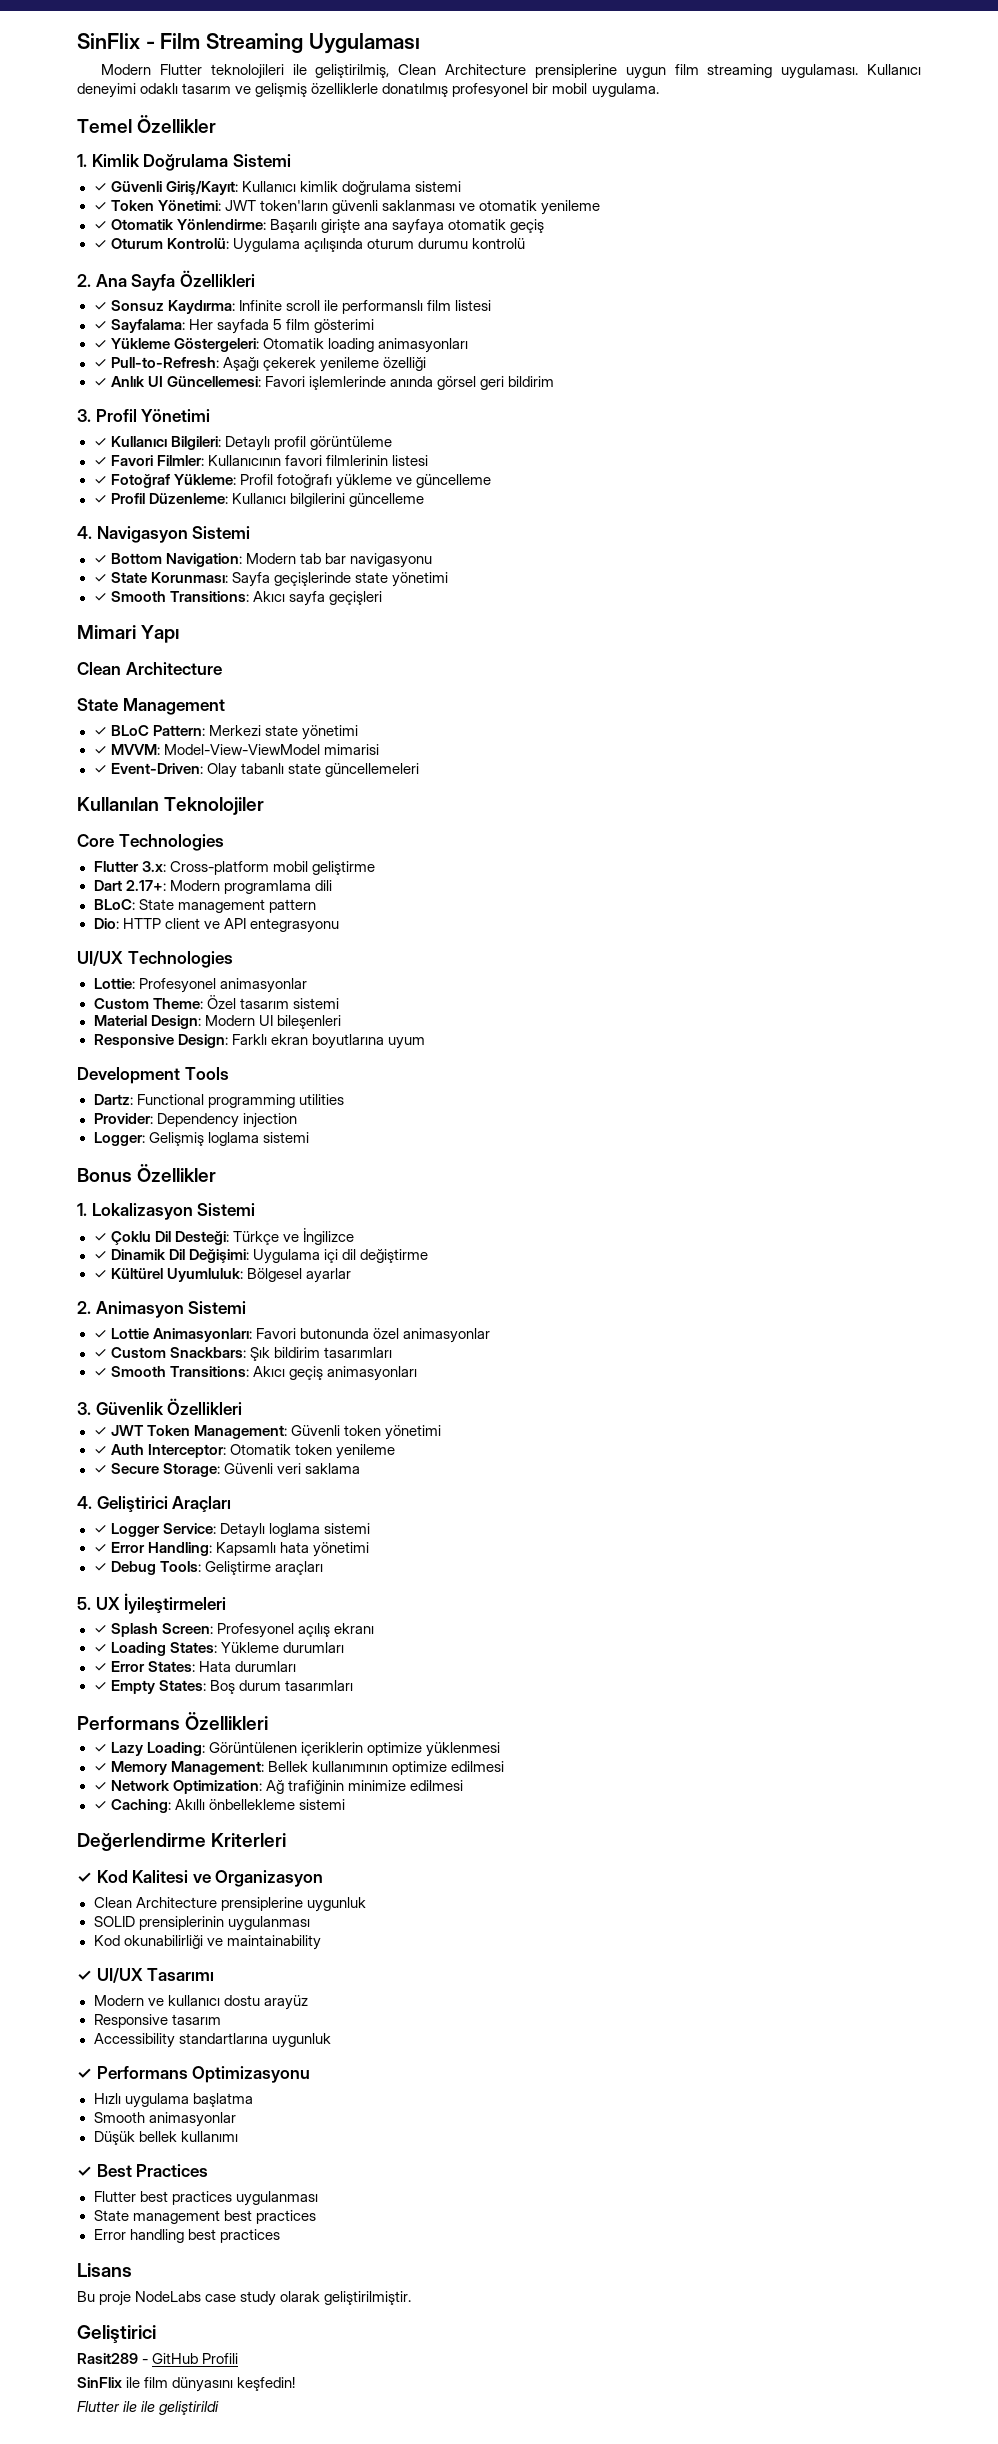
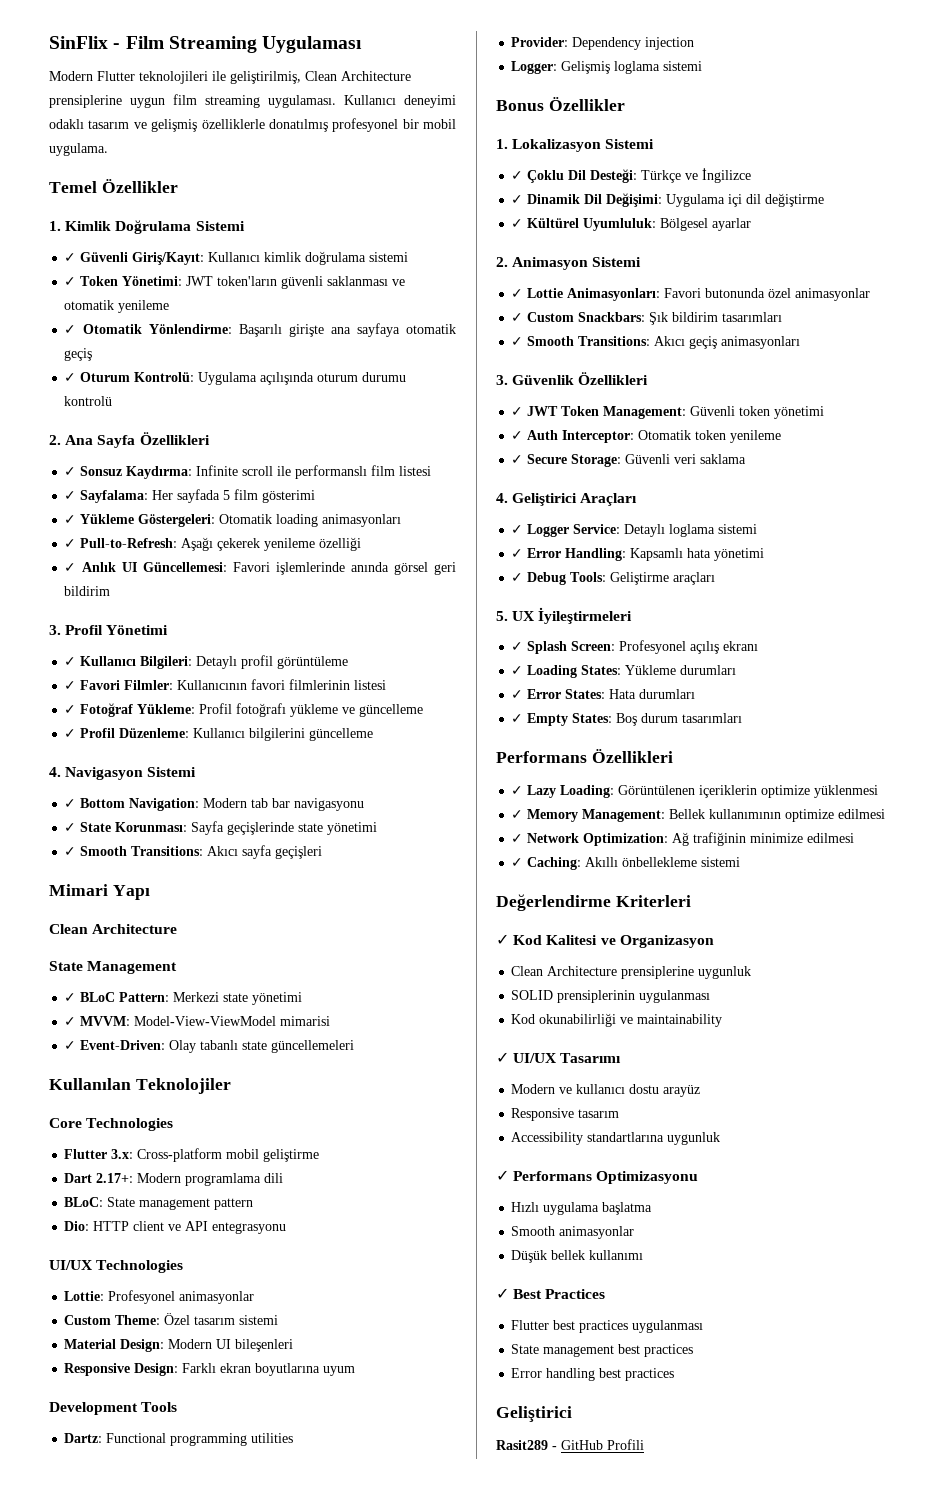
[77,2263,132,2277] [77,2291,412,2306] // Lisans // Bu proje NodeLabs case study olarak geliştirilmiştir. -> (675, 1374) none
[77,2377,296,2392] [77,2401,220,2415] // SinFlix ile film dünyasını keşfedin! // Flutter ile ile geliştirildi -> (644, 1444) none

